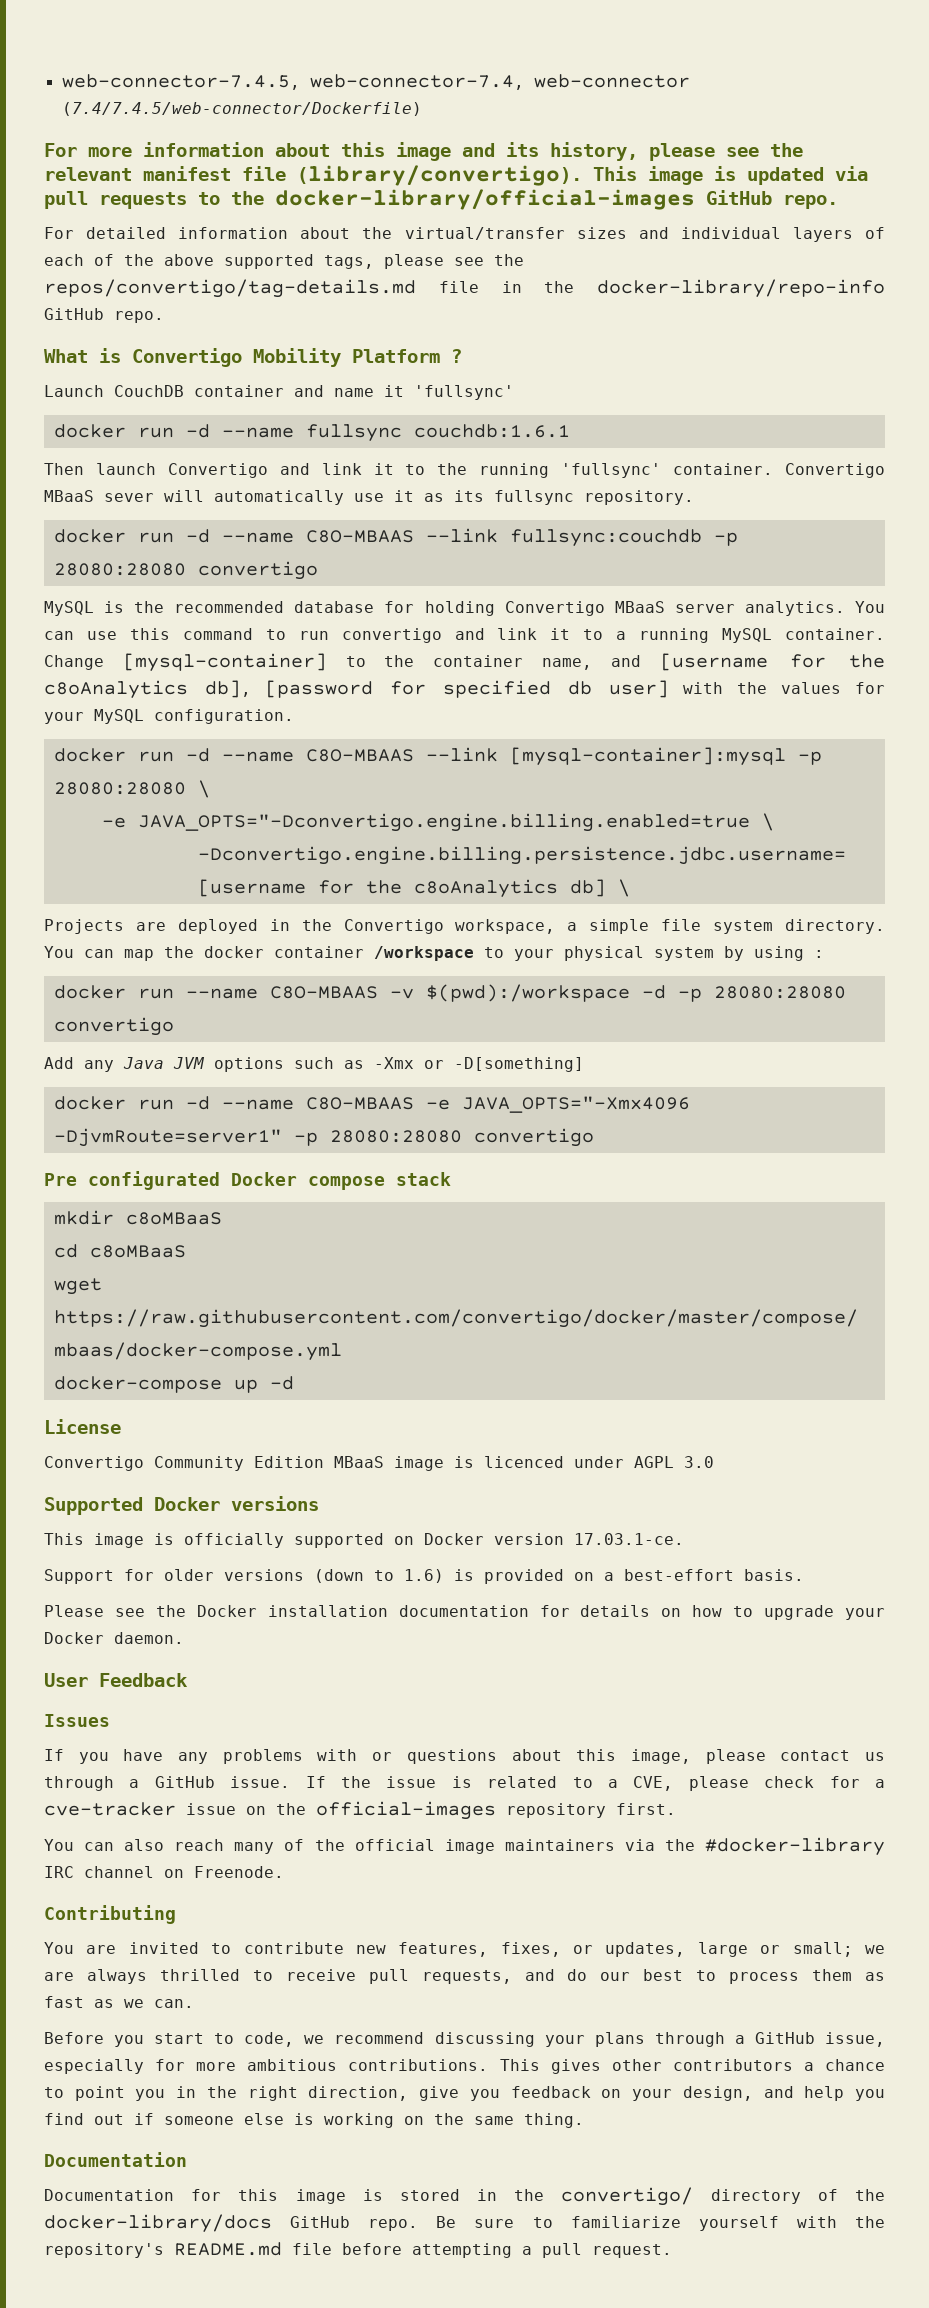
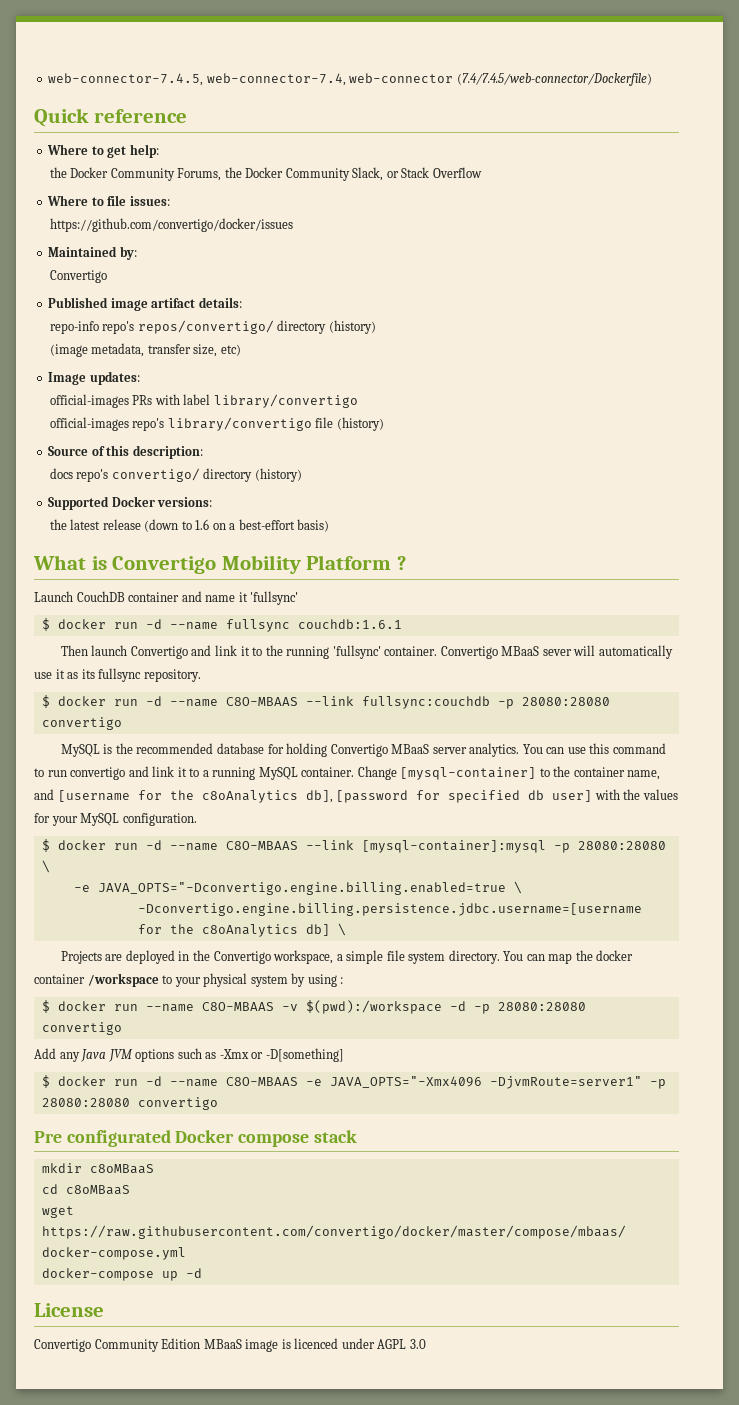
[44,142,803,161] [44,165,868,186] [44,189,838,210] [44,227,886,242] [44,254,524,269] [44,279,885,298] [44,308,164,323] For more information about this image and its history, please see the relevant manifest file (library/convertigo). This image is updated via pull requests to the docker-library/official-images GitHub repo. // For detailed information about the virtual/transfer sizes and individual layers of each of the above supported tags, please see the repos/convertigo/tag-details.md file in the docker-library/repo-info GitHub repo. -> [34,108,187,127] [47,144,159,158] [49,167,482,181] [47,195,170,206] [49,218,293,232] [48,246,137,260] [49,270,107,283] [48,297,242,311] [49,320,376,334] [49,343,241,357] [48,371,140,385] [49,394,358,408] [49,417,384,431] [48,445,203,459] [49,468,302,482] [48,496,213,510] [49,519,330,532] Quick reference // Where to get help: // the Docker Community Forums, the Docker Community Slack, or Stack Overflow // Where to file issues: // https://github.com/convertigo/docker/issues // Maintained by: // Convertigo // Published image artifact details: // repo-info repo's repos/convertigo/ directory (history) // (image metadata, transfer size, etc) // Image updates: // official-images PRs with label library/convertigo // official-images repo's library/convertigo file (history) // Source of this description: // docs repo's convertigo/ directory (history) // Supported Docker versions: // the latest release (down to 1.6 on a best-effort basis)
(514, 392) none -> [41,618,50,631] $
(694, 497) none -> [41,695,50,708] $
(294, 716) none -> [41,839,50,852] $
(824, 954) none -> [41,1000,50,1013] $
(584, 1064) none -> [41,1075,50,1088] $
[44,1496,319,1515] [44,1533,684,1548] [44,1569,804,1584] [44,1605,885,1620] [44,1632,184,1644] [44,1673,188,1687] [44,1714,110,1727] [44,1749,886,1764] [44,1776,885,1791] [44,1801,676,1820] [44,1837,886,1856] [44,1866,284,1878] [44,1905,176,1924] [44,1942,885,1957] [44,1969,886,1984] [44,1996,194,2008] [44,2032,886,2047] [44,2059,886,2074] [44,2086,886,2101] [44,2113,584,2128] [44,2152,187,2167] [44,2187,885,2206] [44,2214,885,2233] [44,2242,672,2258] // Supported Docker versions // This image is officially supported on Docker version 17.03.1-ce. // Support for older versions (down to 1.6) is provided on a best-effort basis. // Please see the Docker installation documentation for details on how to upgrade your Docker daemon. // User Feedback // Issues // If you have any problems with or questions about this image, please contact us through a GitHub issue. If the issue is related to a CVE, please check for a cve-tracker issue on the official-images repository first. // You can also reach many of the official image maintainers via the #docker-library IRC channel on Freenode. // Contributing // You are invited to contribute new features, fixes, or updates, large or small; we are always thrilled to receive pull requests, and do our best to process them as fast as we can. // Before you start to code, we recommend discussing your plans through a GitHub issue, especially for more ambitious contributions. This gives other contributors a chance to point you in the right direction, give you feedback on your design, and help you find out if someone else is working on the same thing. // Documentation // Documentation for this image is stored in the convertigo/ directory of the docker-library/docs GitHub repo. Be sure to familiarize yourself with the repository's README.md file before attempting a pull request. -> (426, 1344) none

